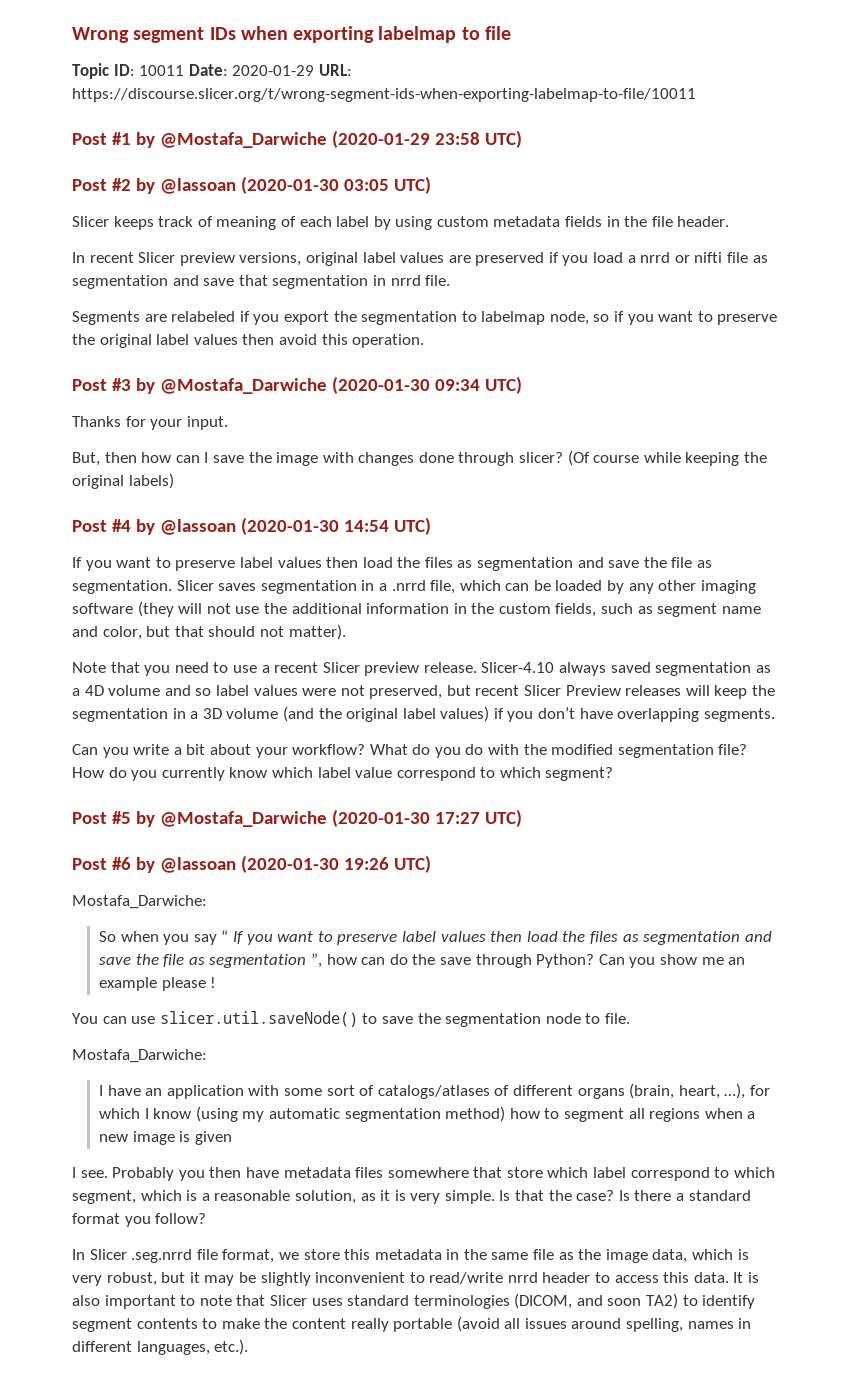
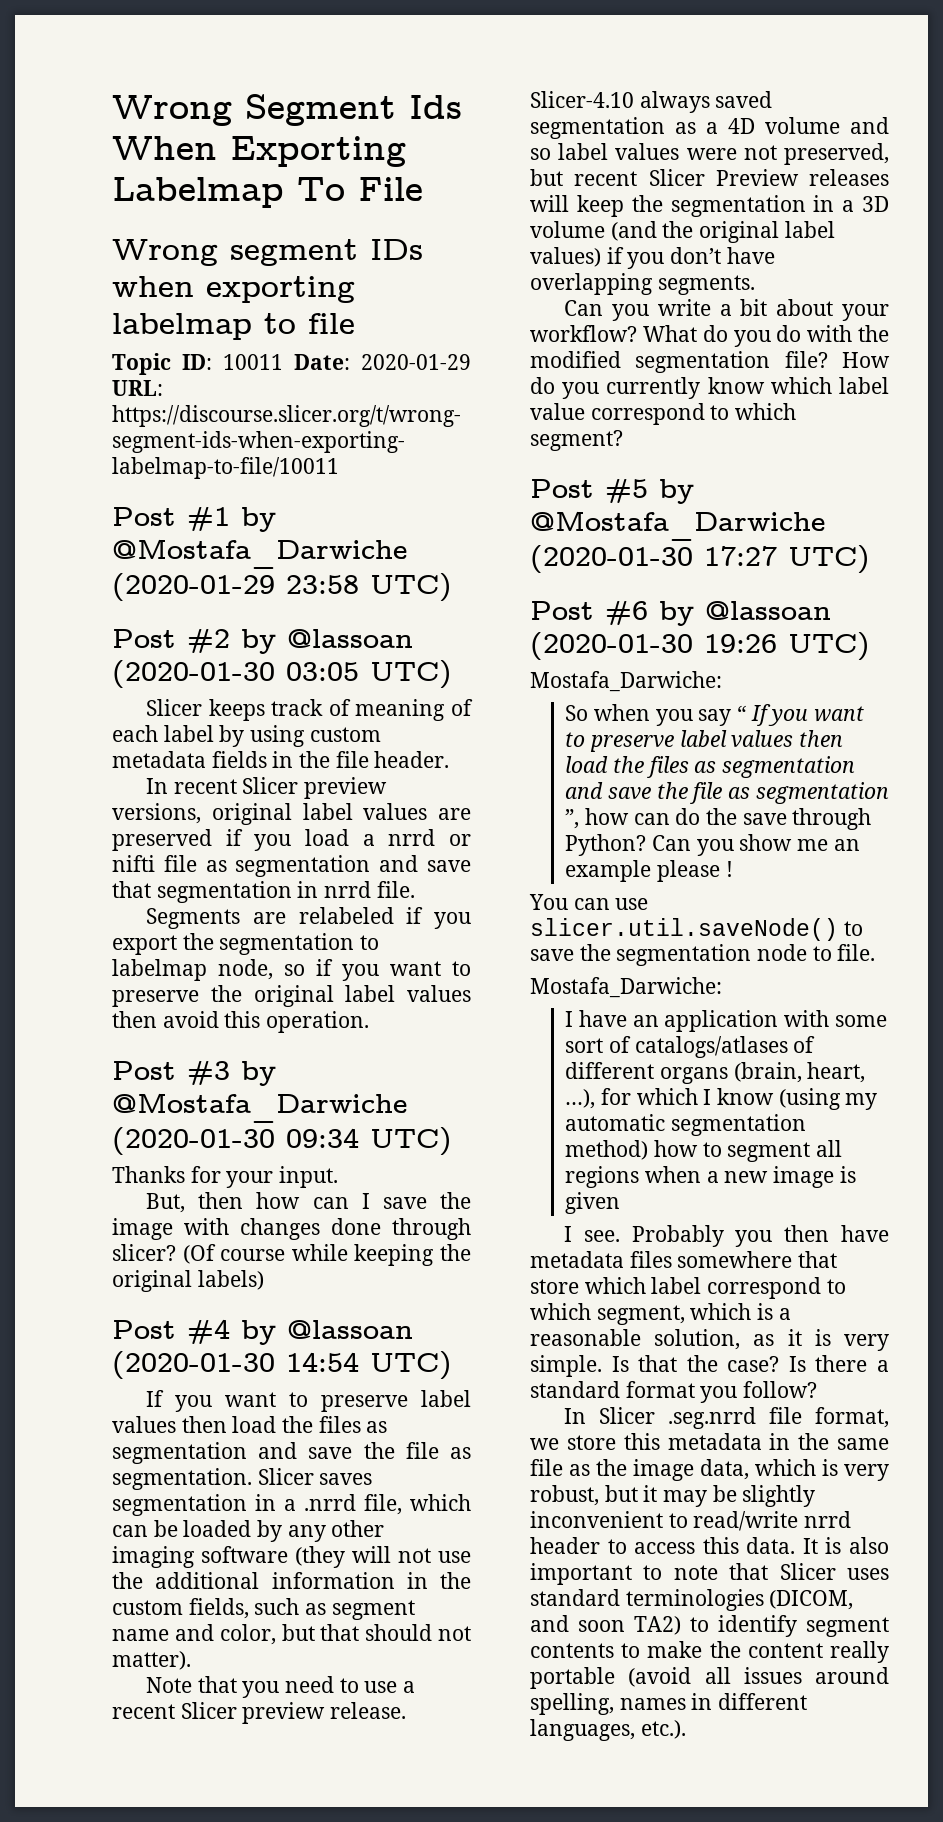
[72,27,129,43] Wrong -> [112,94,462,126] [112,136,406,167] [112,177,423,208] [112,239,218,266] Wrong Segment Ids When Exporting Labelmap To File // Wrong

